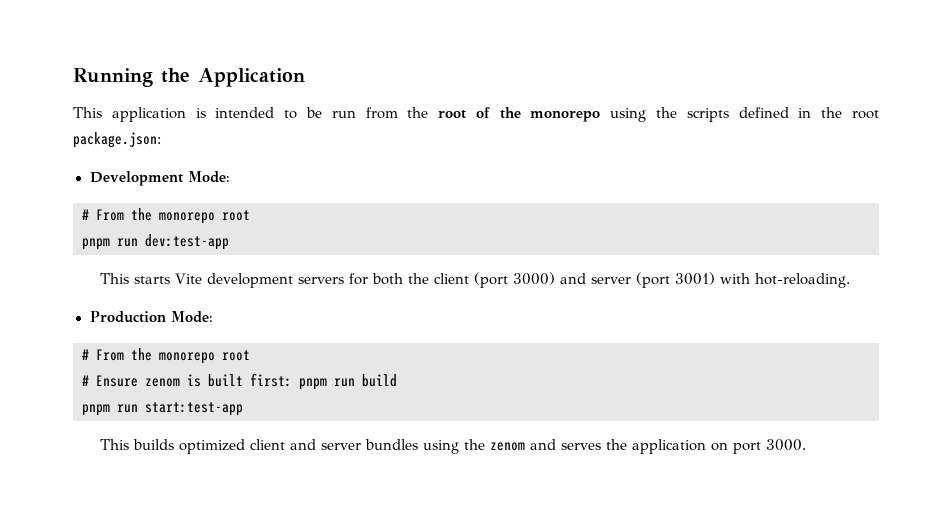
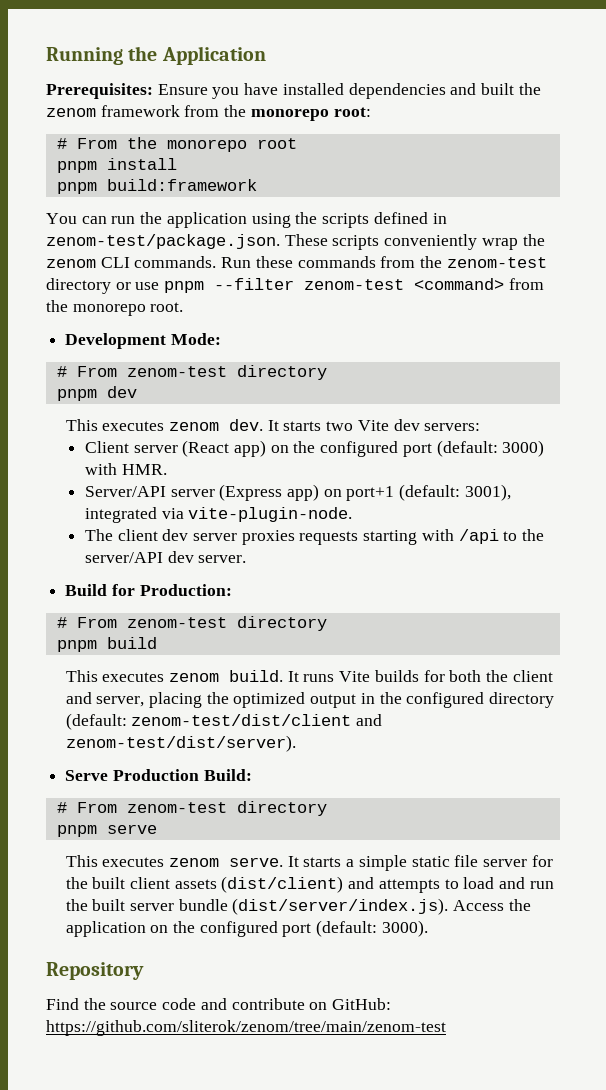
[73,107,879,122] [73,132,161,148] [89,171,230,186] This application is intended to be run from the root of the monorepo using the scripts defined in the root package.json: // Development Mode: -> [46,83,541,99] [46,105,371,121] Prerequisites: Ensure you have installed dependencies and built the zenom framework from the monorepo root:
[117,234,229,250] [100,272,851,288] [89,311,213,323] [82,348,250,364] [82,373,397,390] [82,402,243,416] [100,439,807,454] run dev:test-app // This starts Vite development servers for both the client (port 3000) and server (port 3001) with hot-reloading. // Production Mode: // # From the monorepo root // # Ensure zenom is built first: pnpm run build // pnpm run start:test-app // This builds optimized client and server bundles using the zenom and serves the application on port 3000. -> [106,158,177,170] [56,179,257,194] [46,212,447,228] [46,234,545,250] [46,256,547,268] [46,278,544,294] [46,300,184,316] [65,333,221,349] [56,365,327,380] [56,386,137,401] [65,419,481,431] [84,440,545,457] [84,463,167,475] [84,484,511,501] [84,507,353,523] [84,529,545,545] [84,551,247,563] [65,584,232,596] [56,616,327,631] [56,637,157,652] [65,670,553,682] [65,692,555,708] [65,713,383,730] [65,735,296,752] [65,769,252,781] [56,801,327,816] [56,824,157,837] [65,855,553,871] [65,876,554,893] [65,898,531,915] [65,920,428,937] [46,962,144,980] [46,998,392,1010] [46,1020,446,1036] install // pnpm build:framework // You can run the application using the scripts defined in zenom-test/package.json. These scripts conveniently wrap the zenom CLI commands. Run these commands from the zenom-test directory or use pnpm --filter zenom-test <command> from the monorepo root. // Development Mode: // # From zenom-test directory // pnpm dev // This executes zenom dev. It starts two Vite dev servers: // Client server (React app) on the configured port (default: 3000) with HMR. // Server/API server (Express app) on port+1 (default: 3001), integrated via vite-plugin-node. // The client dev server proxies requests starting with /api to the server/API dev server. // Build for Production: // # From zenom-test directory // pnpm build // This executes zenom build. It runs Vite builds for both the client and server, placing the optimized output in the configured directory (default: zenom-test/dist/client and zenom-test/dist/server). // Serve Production Build: // # From zenom-test directory // pnpm serve // This executes zenom serve. It starts a simple static file server for the built client assets (dist/client) and attempts to load and run the built server bundle (dist/server/index.js). Access the application on the configured port (default: 3000). // Repository // Find the source code and contribute on GitHub: https://github.com/sliterok/zenom/tree/main/zenom-test

